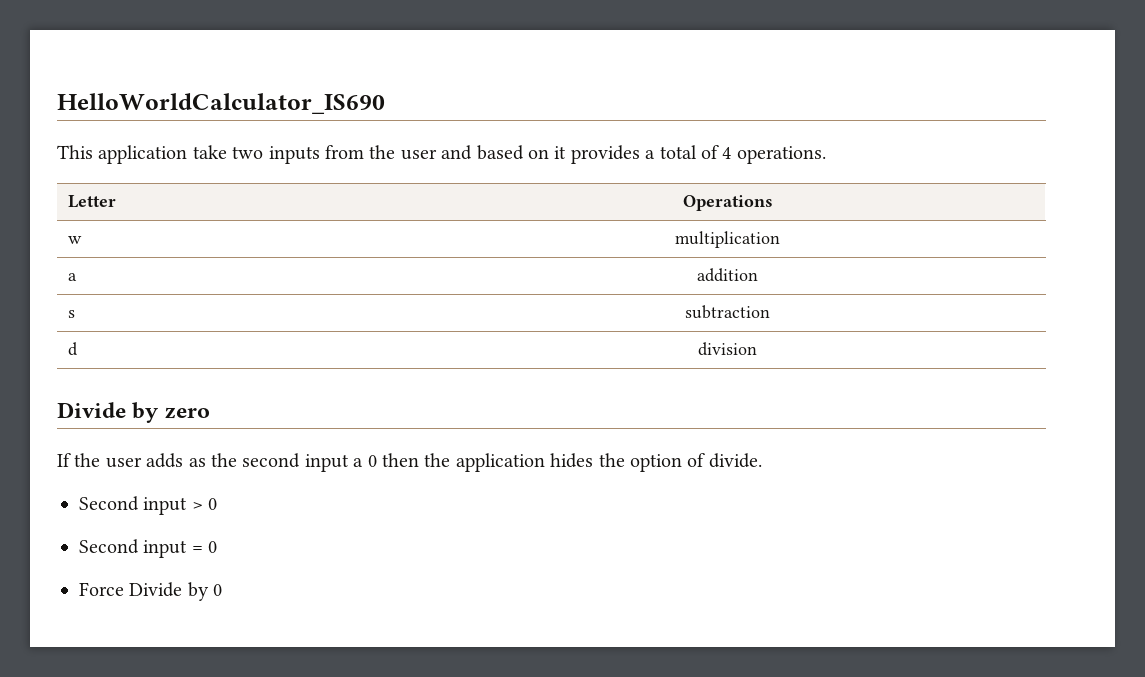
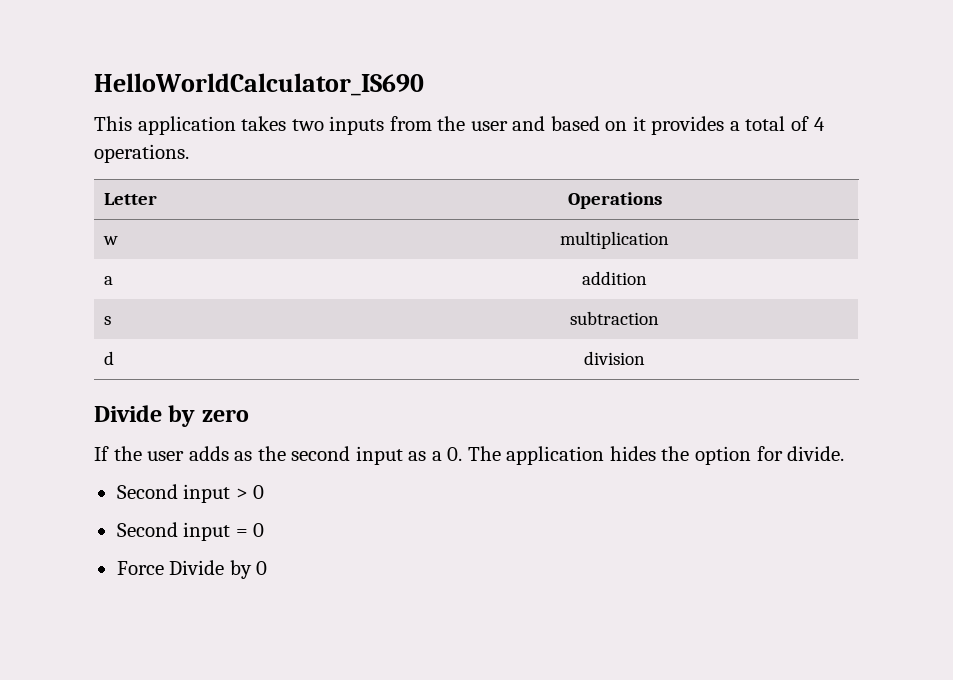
[192,145,227,159] take -> [241,116,287,131] takes
[353,453,451,467] a 0 then the -> [408,446,501,461] as a 0. The
[687,453,706,467] of -> [756,446,783,461] for

